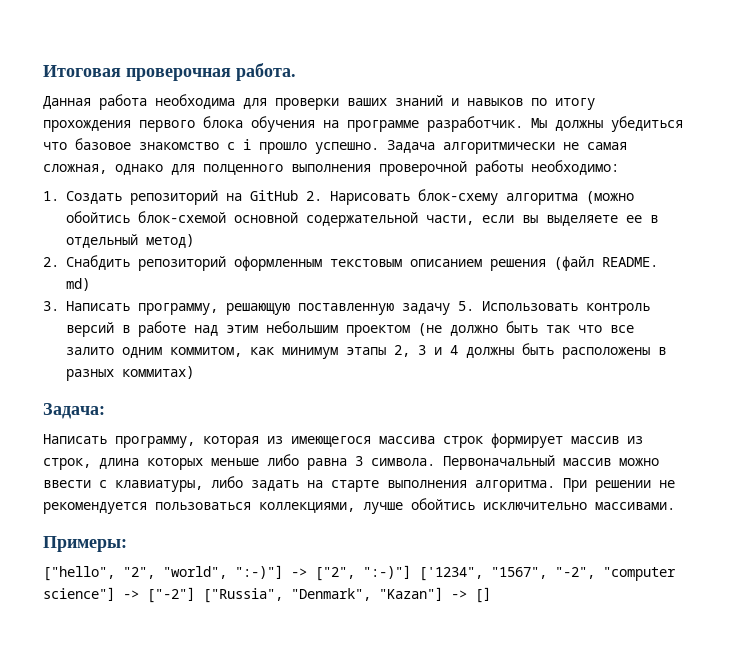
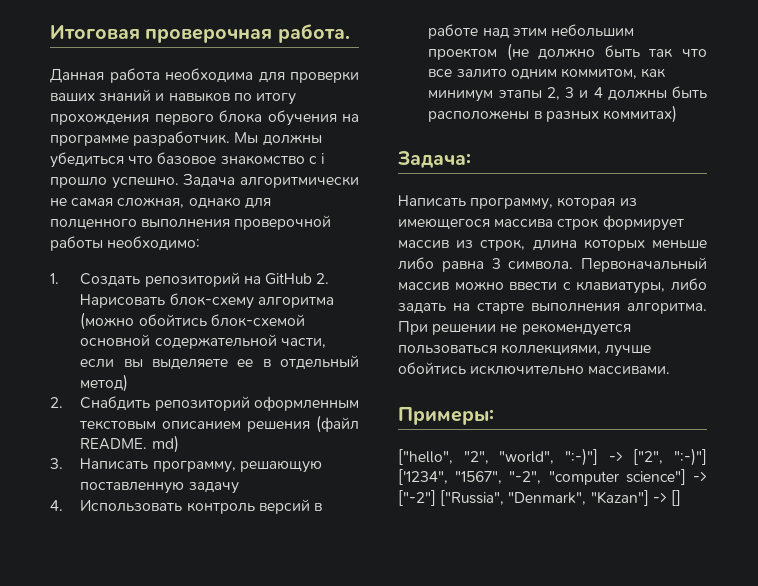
[458,301,474,311] 5. -> [50,500,63,511] // 4.

